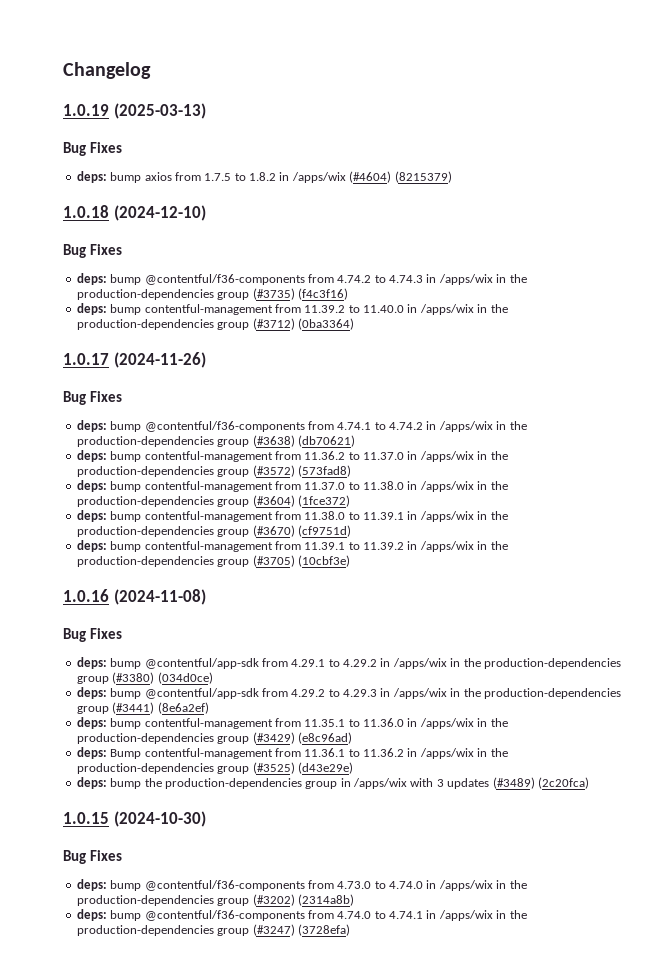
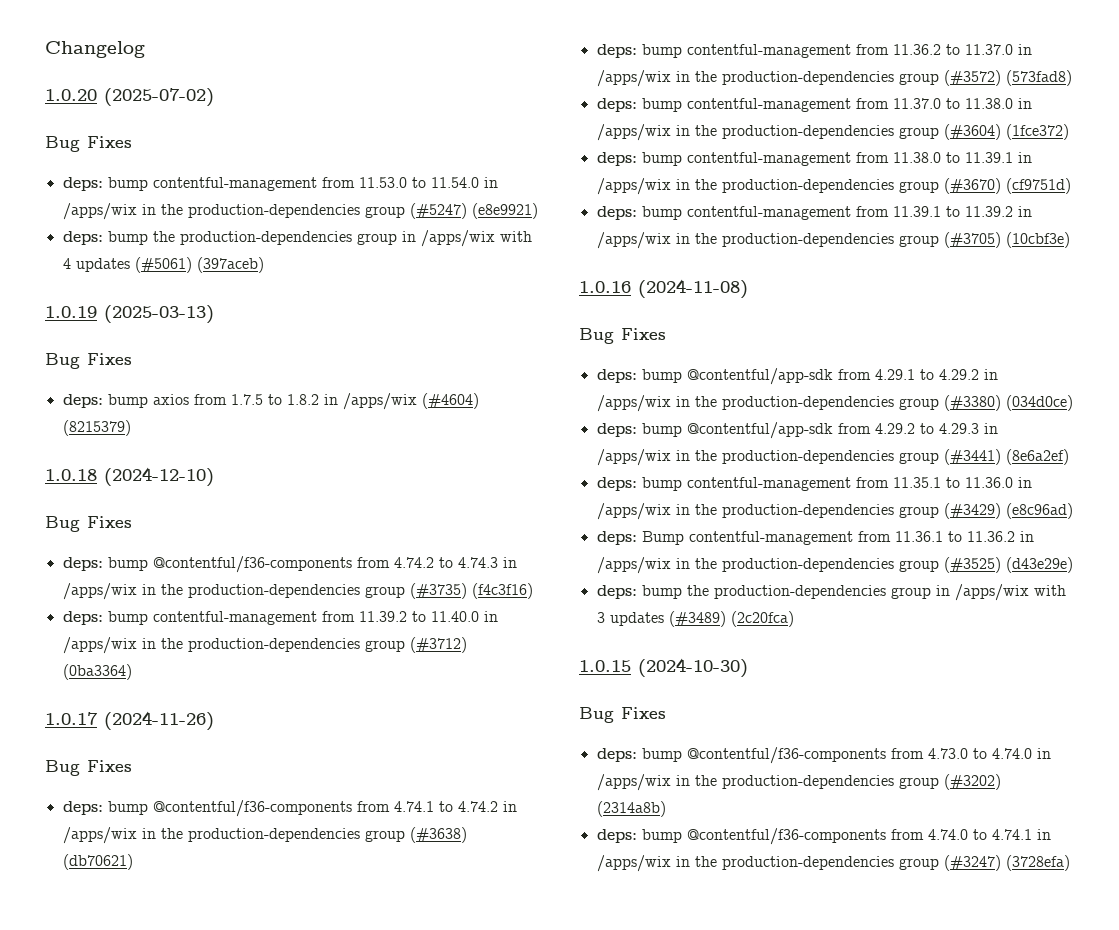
(151, 70) none -> [45,88,214,107] [45,136,132,152] [62,177,498,191] [62,203,538,220] [62,230,532,247] [62,257,264,273] // 1.0.20 (2025-07-02) // Bug Fixes // deps: bump contentful-management from 11.53.0 to 11.54.0 in /apps/wix in the production-dependencies group (#5247) (e8e9921) // deps: bump the production-dependencies group in /apps/wix with 4 updates (#5061) (397aceb)

